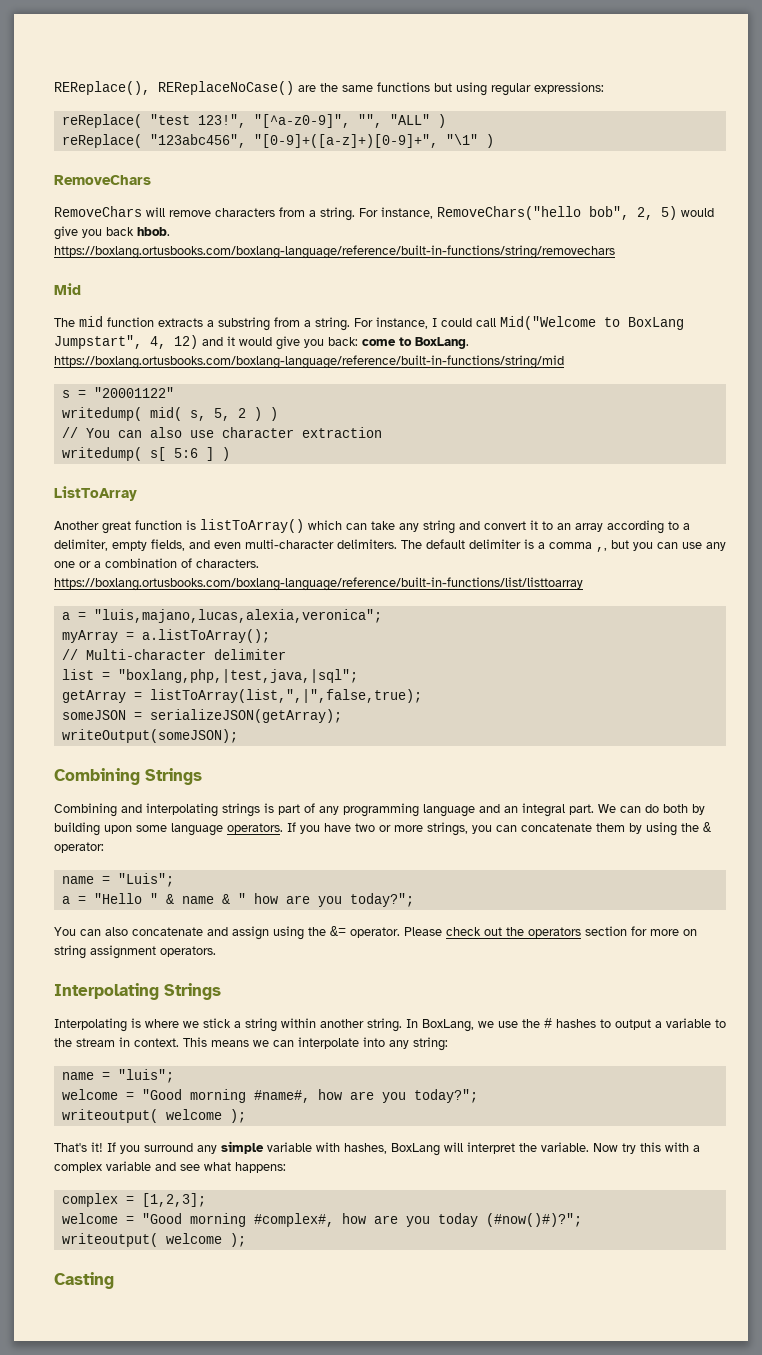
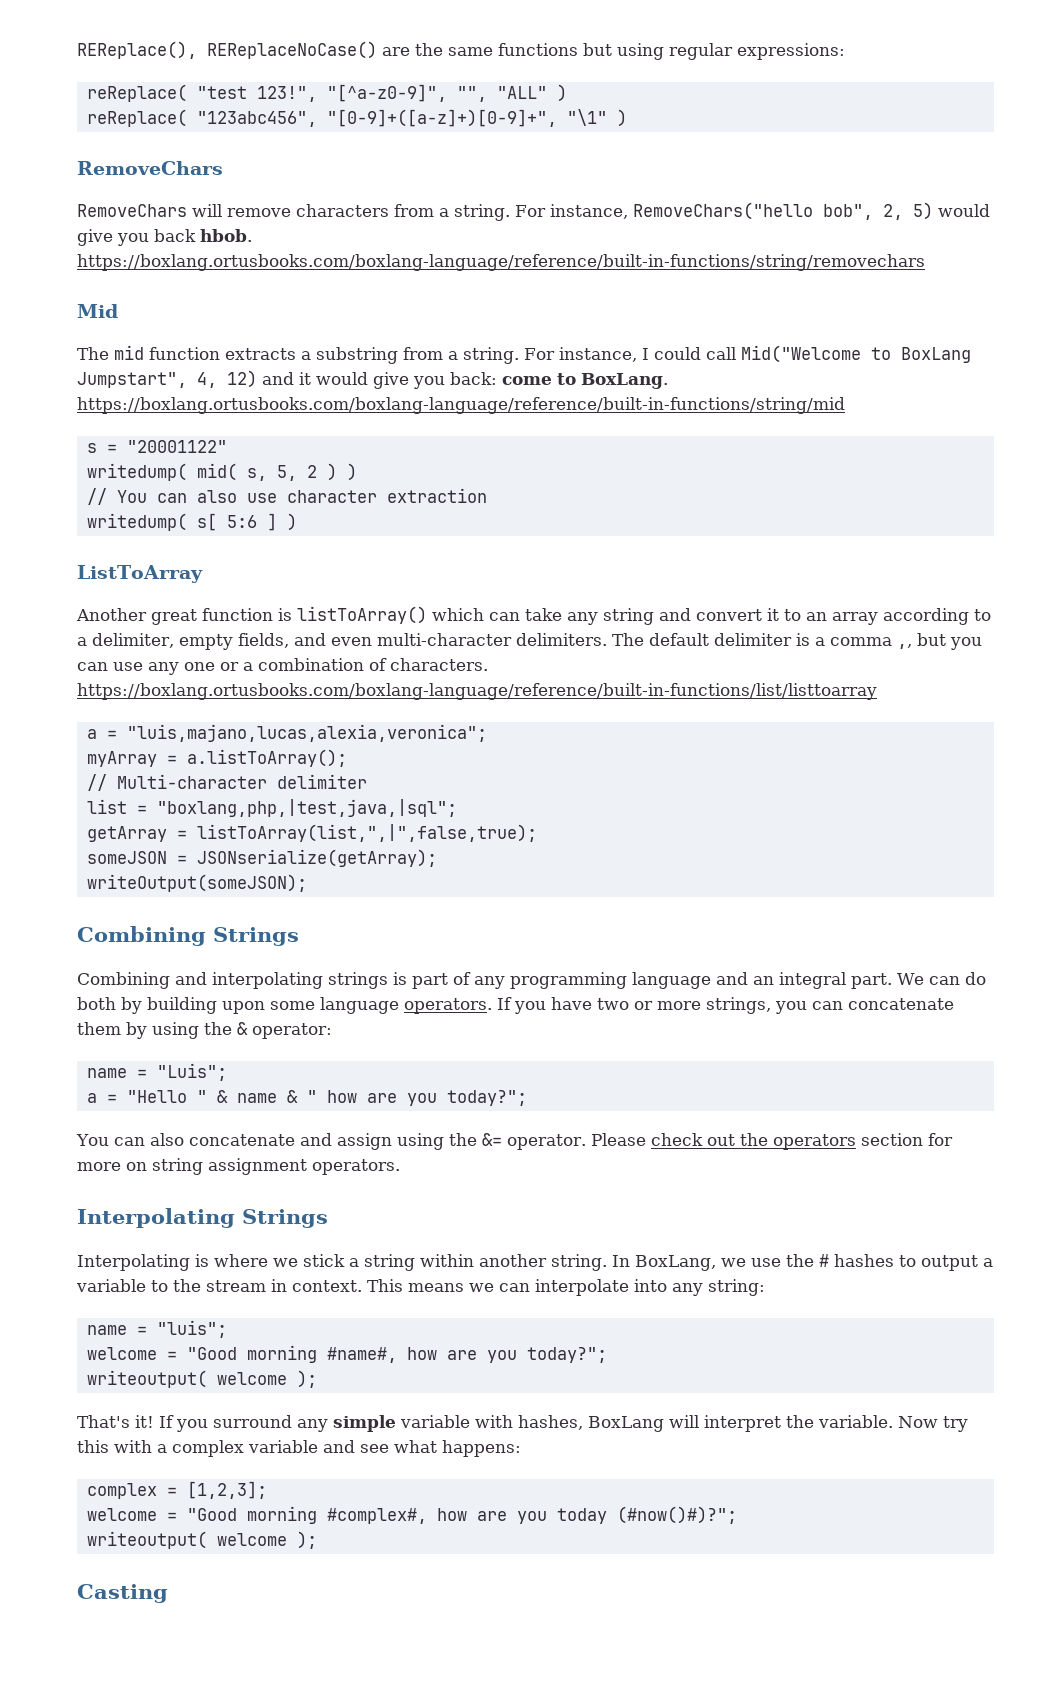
[149,709,342,723] serializeJSON(getArray); -> [196,849,437,867] JSONserialize(getArray);

